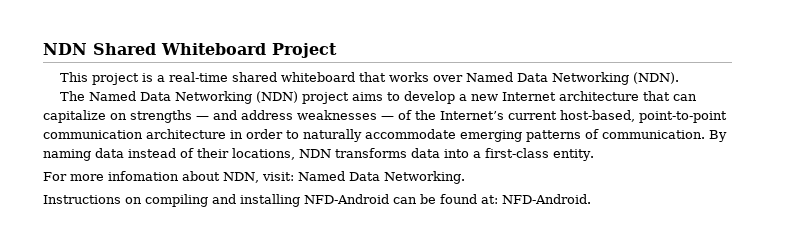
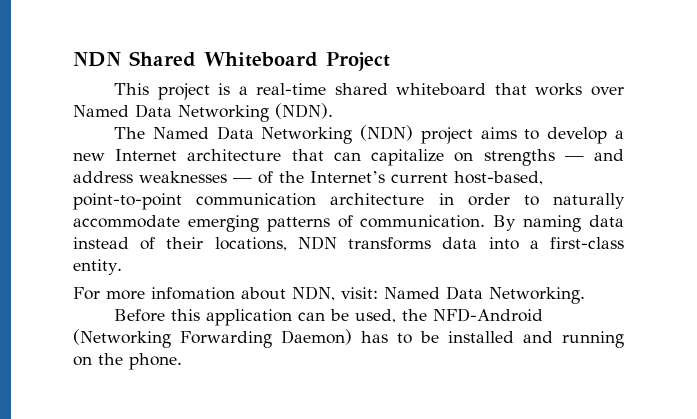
[43,194,591,207] Instructions on compiling and installing NFD-Android can be found at: NFD-Android. -> [114,308,544,326] [73,329,624,348] [73,353,182,370] Before this application can be used, the NFD-Android (Networking Forwarding Daemon) has to be installed and running on the phone.

